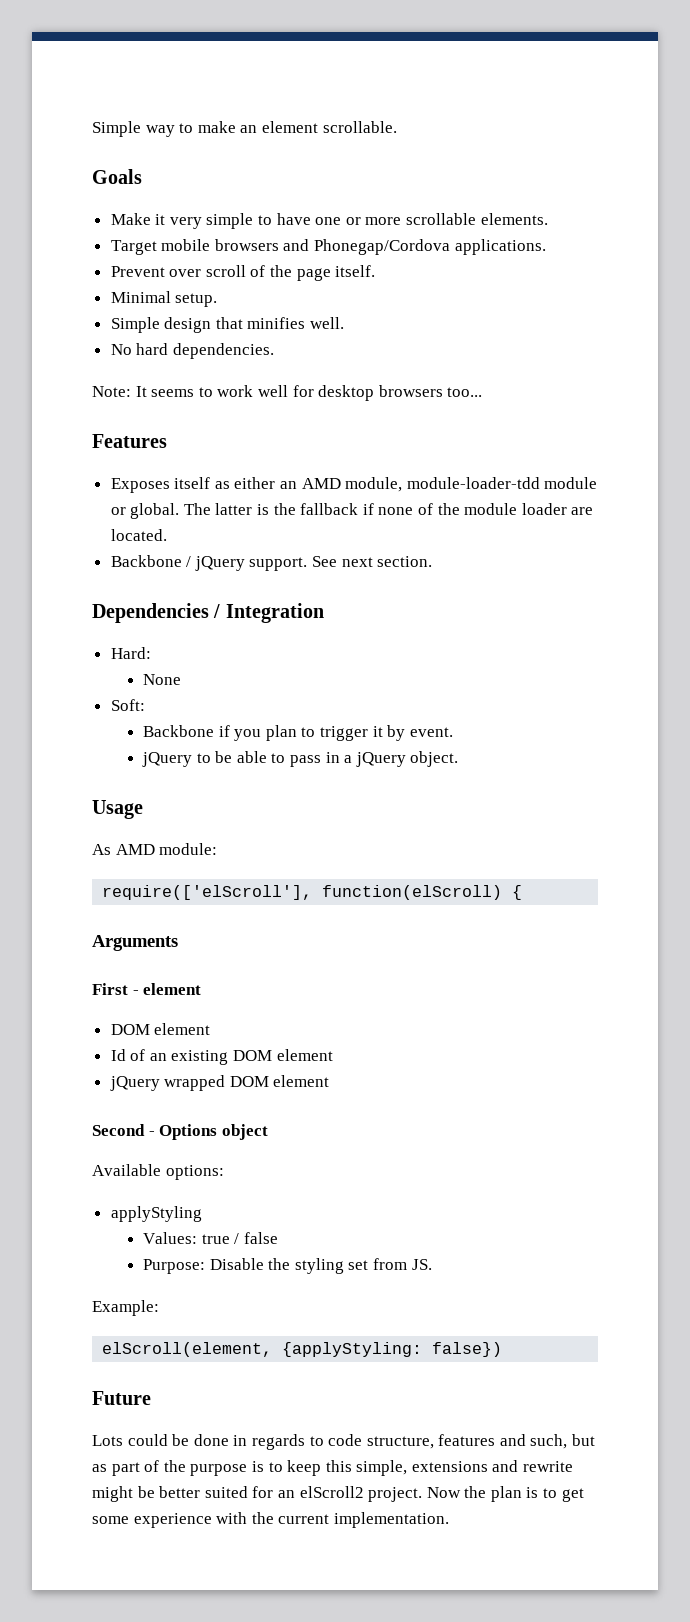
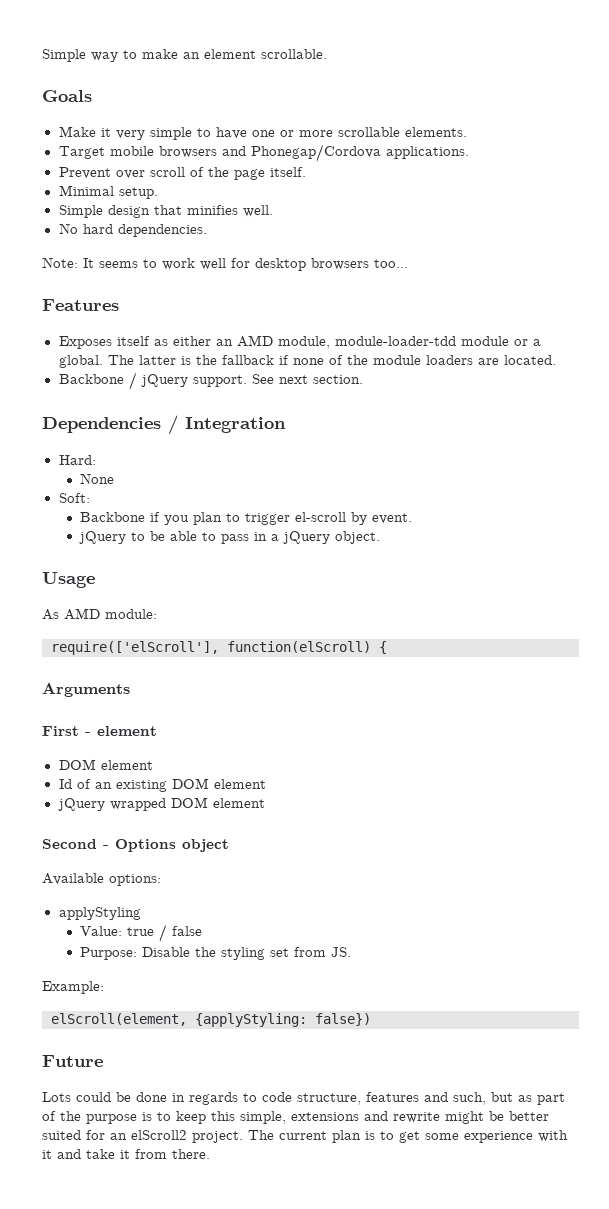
(126, 511) none -> [532,339,541,346] a
[521,503,567,515] loader -> [425,355,473,365] loaders
[372,726,383,737] it -> [295,512,347,522] el-scroll
[143,1232,198,1244] Values: -> [80,926,123,936] Value:
[426,1486,487,1498] Now the -> [248,1130,327,1140] The current
[251,1512,449,1528] the current implementation. -> [42,1149,210,1159] it and take it from there.

